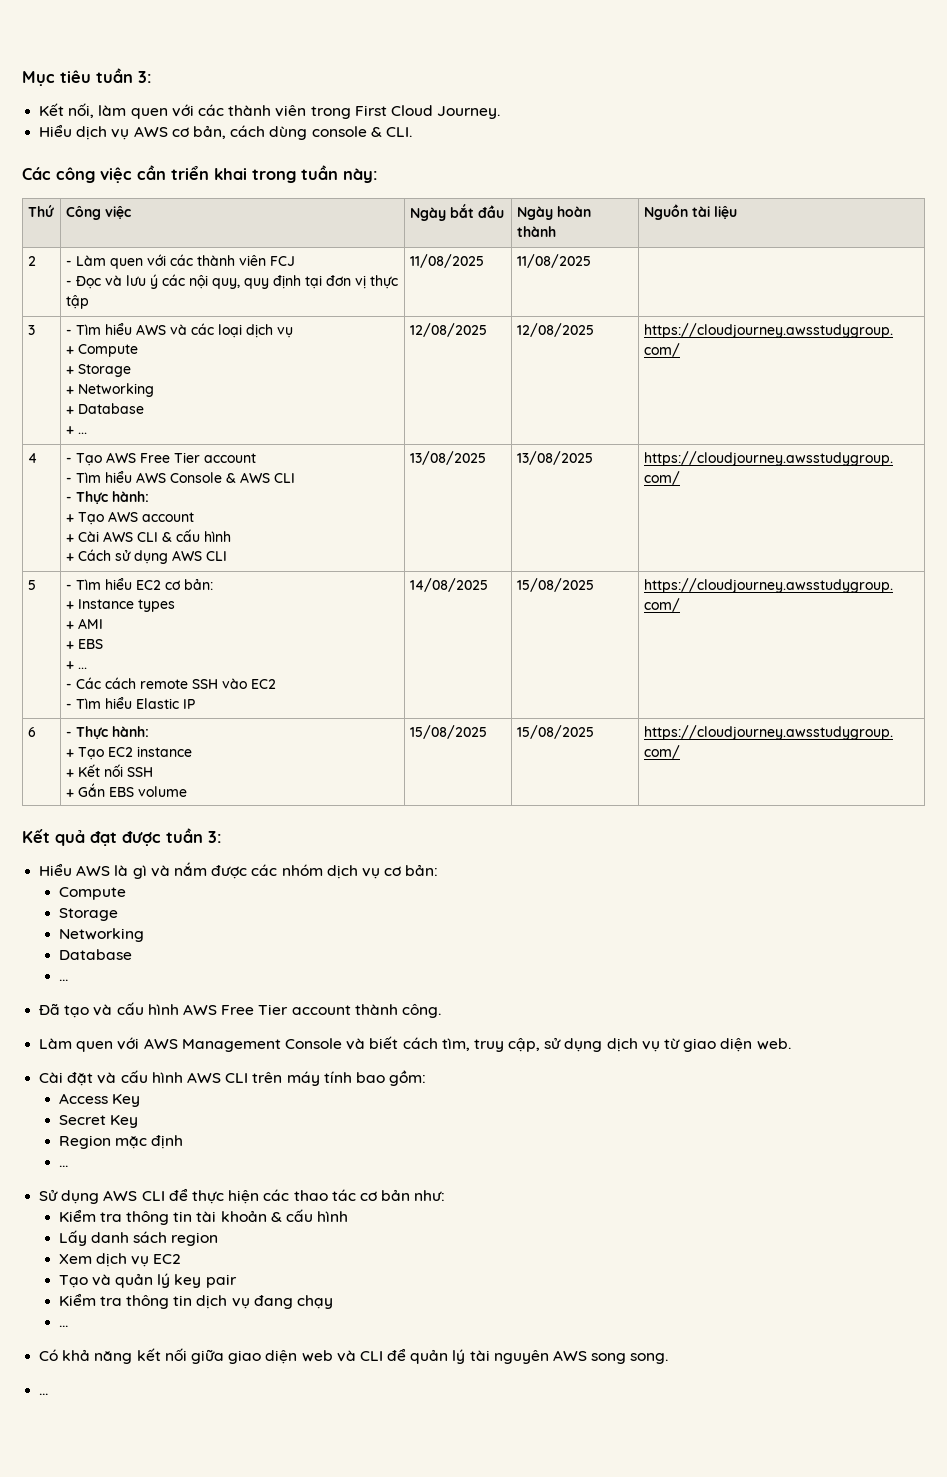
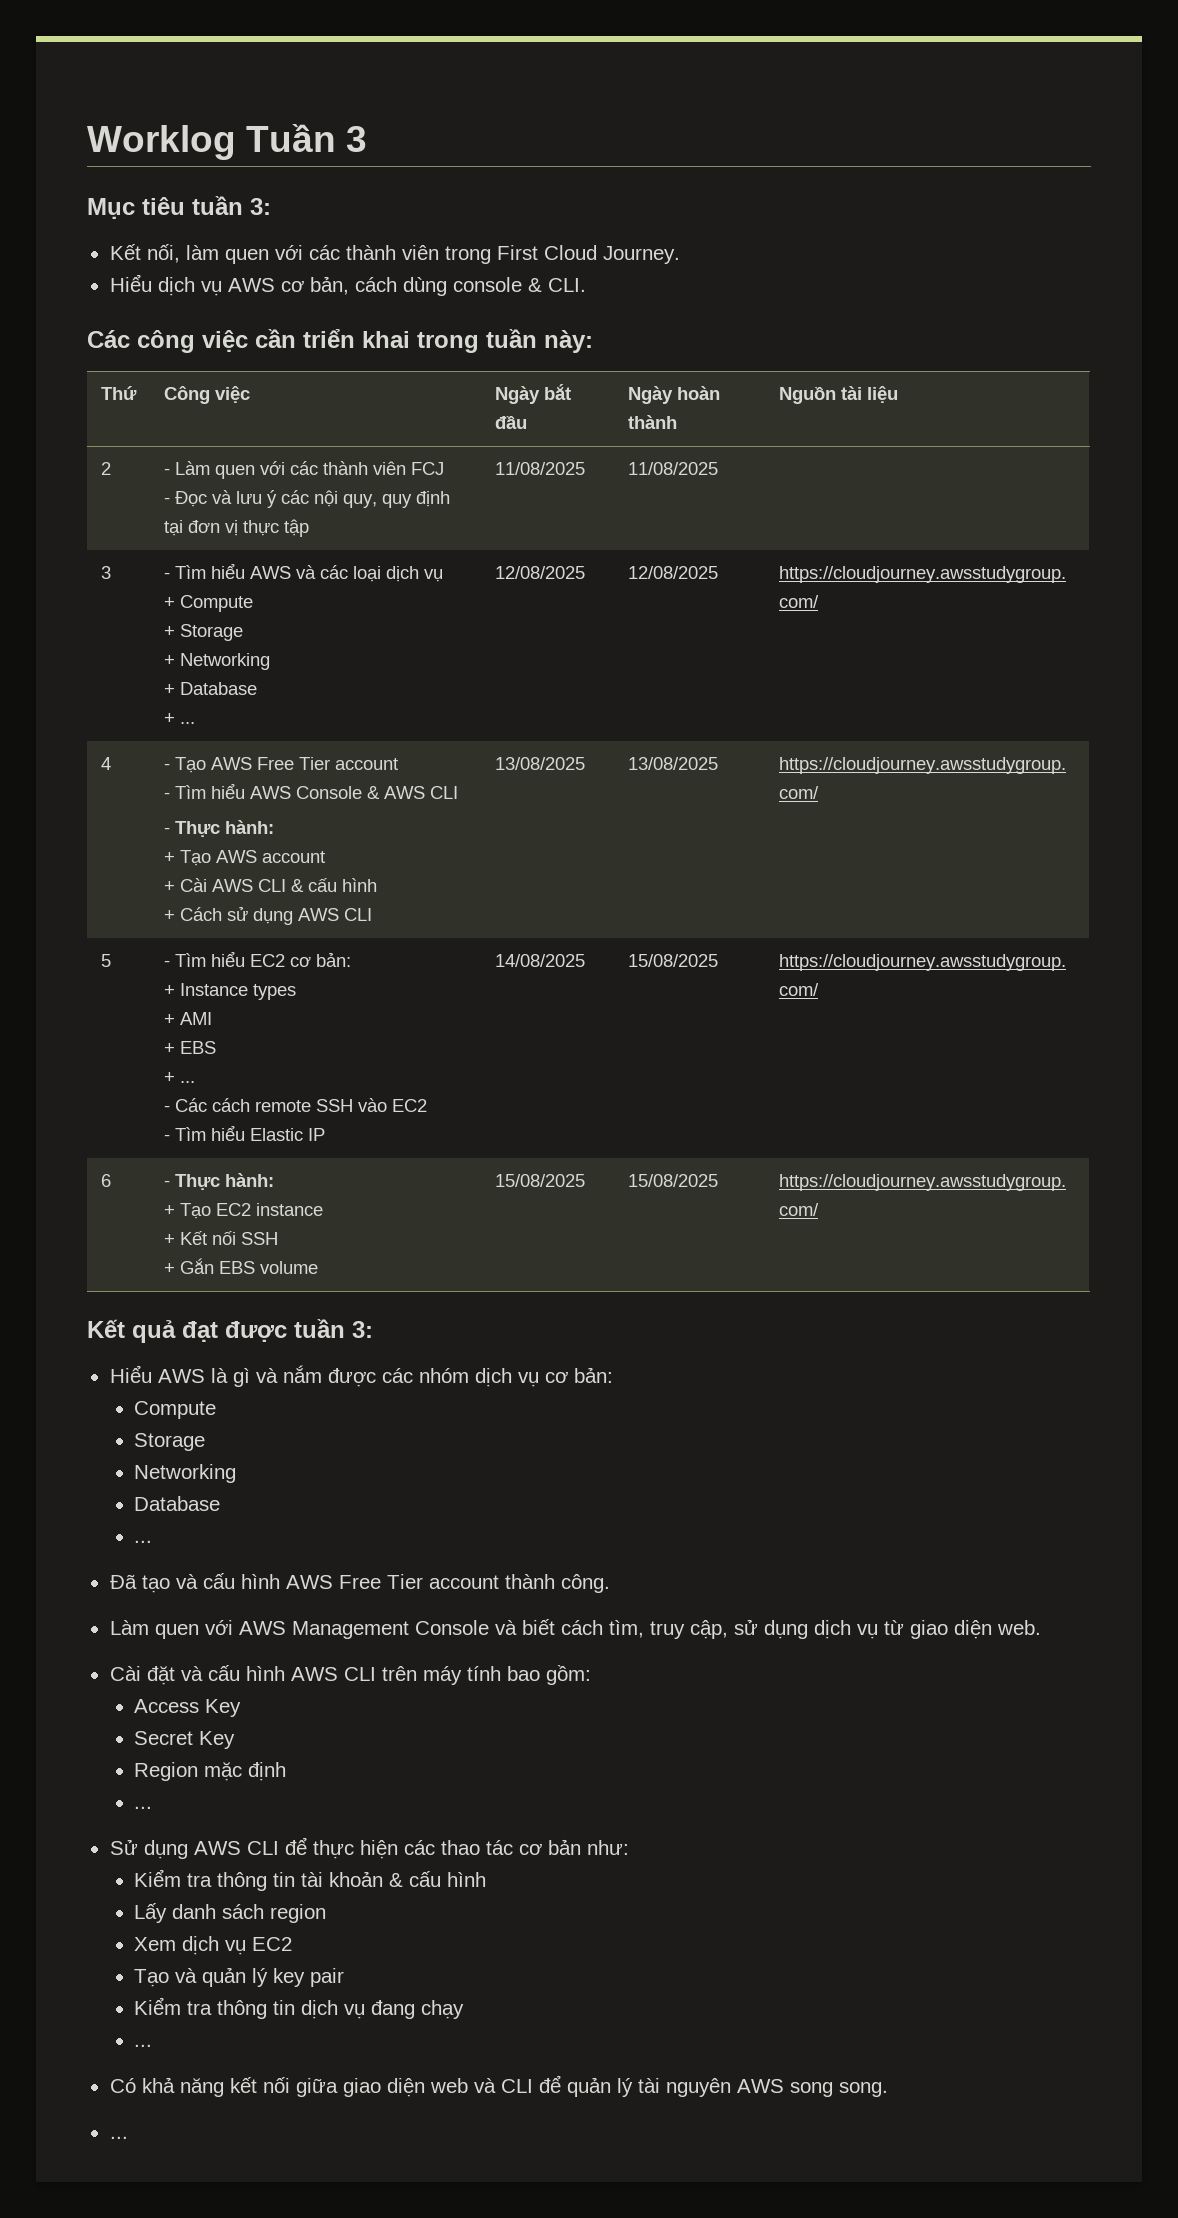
(22, 78) none -> [87,124,367,160] Worklog Tuần 3 //

